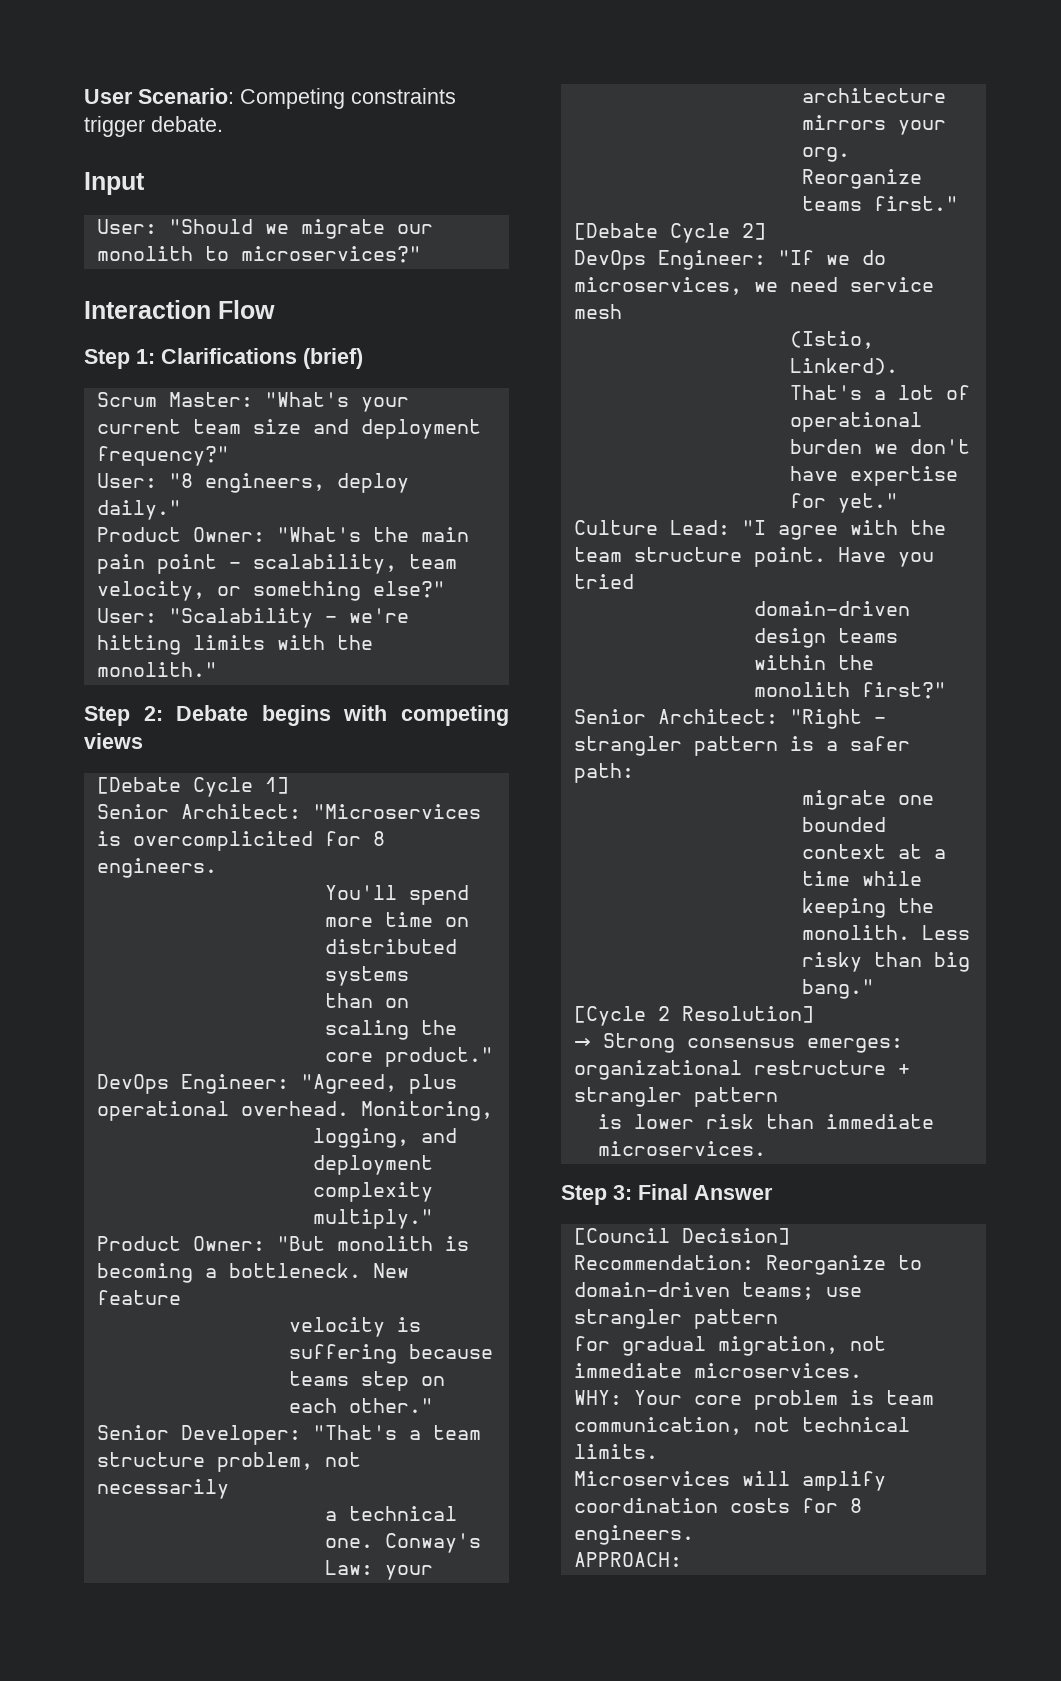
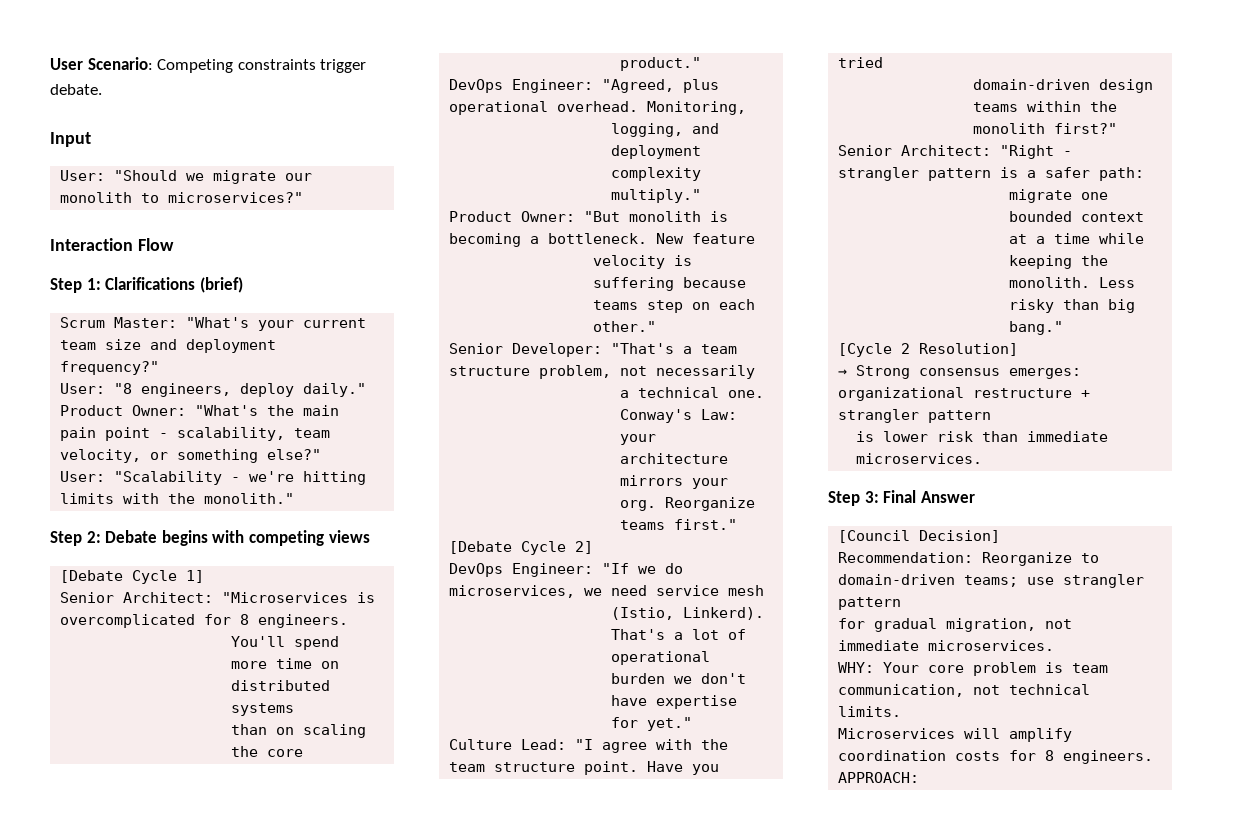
[132,831,313,851] overcomplicited -> [60,614,196,628] overcomplicated

